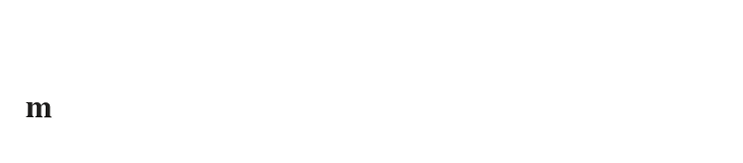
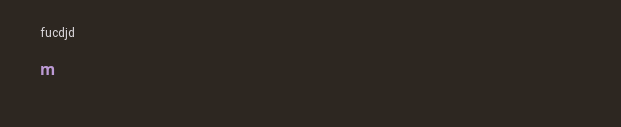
(25, 110) none -> [40,27,75,40] fucdjd //

